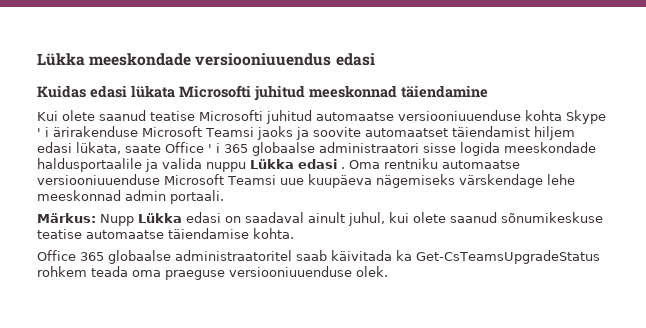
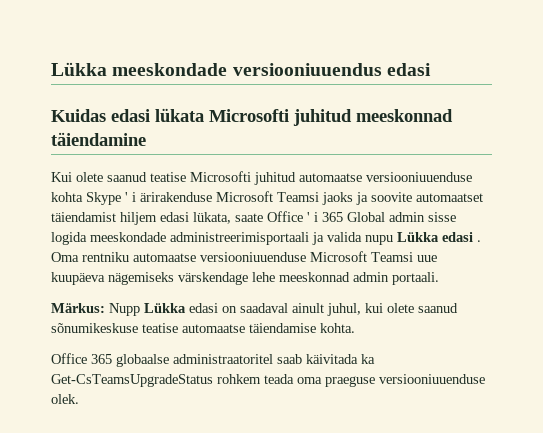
[252,142,419,156] globaalse administraatori -> [347,212,425,222] Global admin
[37,158,142,172] haldusportaalile -> [170,232,309,245] administreerimisportaali
[206,162,246,172] nuppu -> [365,235,393,245] nupu

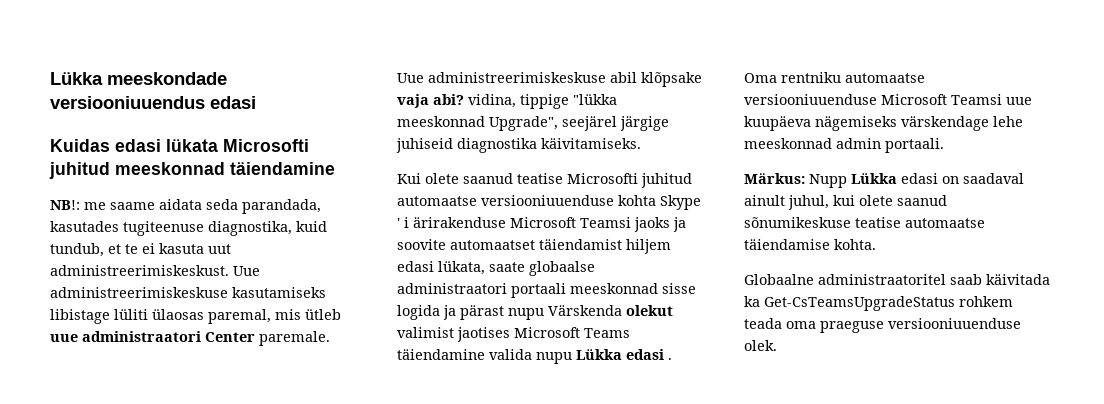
(146, 139) none -> [50,199,321,214] [50,221,327,236] [50,243,231,257] [50,265,260,276] [50,287,326,298] [50,309,341,324] [50,331,330,346] [397,72,702,87] [397,94,617,109] [397,116,669,131] [396,138,641,153] // NB!: me saame aidata seda parandada, kasutades tugiteenuse diagnostika, kuid tundub, et te ei kasuta uut administreerimiskeskust. Uue administreerimiskeskuse kasutamiseks libistage lüliti ülaosas paremal, mis ütleb uue administraatori Center paremale. Uue administreerimiskeskuse abil klõpsake vaja abi? vidina, tippige "lükka meeskonnad Upgrade", seejärel järgige juhiseid diagnostika käivitamiseks.
[267,211,456,222] [51,232,324,245] Office ' i 365 Global admin sisse logida meeskondade administreerimisportaali ja -> [529,261,595,276] [397,283,696,298] [397,305,673,320] [397,327,630,342] [397,349,485,360] globaalse administraatori portaali meeskonnad sisse logida ja pärast nupu Värskenda olekut valimist jaotises Microsoft Teams täiendamine
[51,353,169,367] Office 365 globaalse -> [744,274,814,285] Globaalne

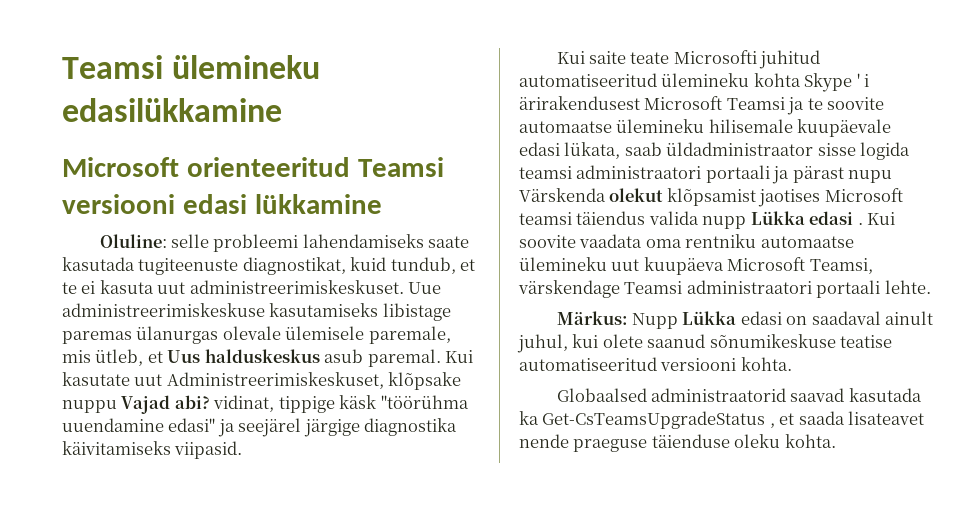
[50,72,227,85] [50,96,256,109] [50,139,309,152] [49,162,335,179] [50,199,321,214] [50,221,292,236] Lükka meeskondade versiooniuuendus edasi // Kuidas edasi lükata Microsofti juhitud meeskonnad täiendamine // NB!: me saame aidata seda parandada, kasutades tugiteenuse diagnostika, -> [62,55,321,79] [62,98,282,122] [62,157,444,177] [62,194,382,214] [99,234,470,252] [62,257,346,275] Teamsi ülemineku edasilükkamine // Microsoft orienteeritud Teamsi versiooni edasi lükkamine // Oluline: selle probleemi lahendamiseks saate kasutada tugiteenuste diagnostikat,
[50,265,229,276] administreerimiskeskust. -> [189,280,404,294] administreerimiskeskuset.
[114,309,341,324] [50,331,330,346] [397,72,702,87] [397,94,617,109] [397,116,669,131] [396,138,641,153] [397,173,692,188] [397,195,614,206] lüliti ülaosas paremal, mis ütleb uue administraatori Center paremale. Uue administreerimiskeskuse abil klõpsake vaja abi? vidina, tippige "lükka meeskonnad Upgrade", seejärel järgige juhiseid diagnostika käivitamiseks. // Kui olete saanud teatise Microsofti juhitud automaatse versiooniuuenduse -> [62,326,451,344] [62,349,474,367] [62,372,462,390] [62,395,469,414] [62,418,458,437] [62,441,243,459] [556,50,821,69] [519,73,750,87] paremas ülanurgas olevale ülemisele paremale, mis ütleb, et Uus halduskeskus asub paremal. Kui kasutate uut Administreerimiskeskuset, klõpsake nuppu Vajad abi? vidinat, tippige käsk "töörühma uuendamine edasi" ja seejärel järgige diagnostika käivitamiseks viipasid. // Kui saite teate Microsofti juhitud automatiseeritud ülemineku
[413,217,686,232] [397,239,671,254] [397,261,595,276] [397,283,696,298] [397,305,440,320] ärirakenduse Microsoft Teamsi jaoks ja soovite automaatset täiendamist hiljem edasi lükata, saate globaalse administraatori portaali meeskonnad sisse logida -> [519,96,885,115] [519,119,892,137] [519,142,911,160] [519,165,770,183] ärirakendusest Microsoft Teamsi ja te soovite automaatse ülemineku hilisemale kuupäevale edasi lükata, saab üldadministraator sisse logida teamsi administraatori portaali
[397,327,454,338] valimist -> [666,188,756,206] klõpsamist
[584,328,630,338] [397,349,672,364] [744,72,925,83] [744,94,1032,105] [744,116,1023,131] [744,138,944,153] Teams täiendamine valida nupu Lükka edasi . Oma rentniku automaatse versiooniuuenduse Microsoft Teamsi uue kuupäeva nägemiseks värskendage lehe meeskonnad admin portaali. -> [519,211,896,229] [519,234,854,248] [519,257,873,275] [518,280,931,298] teamsi täiendus valida nupp Lükka edasi . Kui soovite vaadata oma rentniku automaatse ülemineku uut kuupäeva Microsoft Teamsi, värskendage Teamsi administraatori portaali lehte.
[905,218,985,228] [744,239,830,250] automaatse täiendamise -> [519,357,737,371] automatiseeritud versiooni
[744,274,1050,285] [744,296,1013,311] [744,318,1021,333] [744,340,777,351] Globaalne administraatoritel saab käivitada ka Get-CsTeamsUpgradeStatus rohkem teada oma praeguse versiooniuuenduse olek. -> [556,388,922,402] [519,411,925,429] [519,434,836,452] Globaalsed administraatorid saavad kasutada ka Get-CsTeamsUpgradeStatus , et saada lisateavet nende praeguse täienduse oleku kohta.

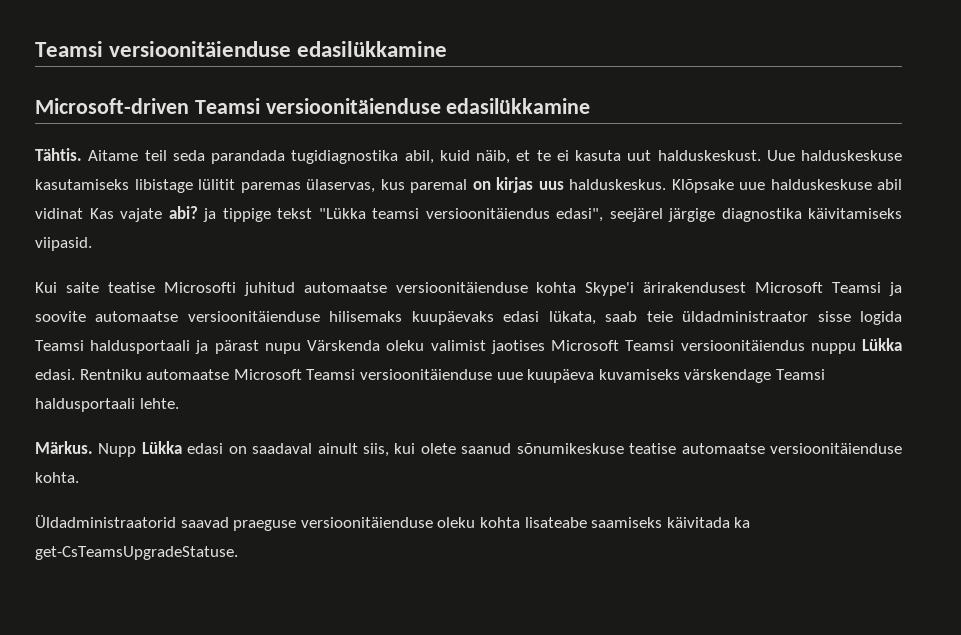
[62,55,321,79] [62,98,282,122] [62,157,444,177] [62,194,382,214] [99,234,470,252] [62,257,456,275] Teamsi ülemineku edasilükkamine // Microsoft orienteeritud Teamsi versiooni edasi lükkamine // Oluline: selle probleemi lahendamiseks saate kasutada tugiteenuste diagnostikat, kuid tundub, -> [35,41,448,57] [35,98,591,114] [35,148,510,164] Teamsi versioonitäienduse edasilükkamine // Microsoft-driven Teamsi versioonitäienduse edasilükkamine // Tähtis. Aitame teil seda parandada tugidiagnostika abil, kuid näib,
[189,280,442,294] [62,303,451,321] [62,326,451,344] [62,349,474,367] [62,372,462,390] [62,395,469,414] [62,418,235,437] administreerimiskeskuset. Uue administreerimiskeskuse kasutamiseks libistage paremas ülanurgas olevale ülemisele paremale, mis ütleb, et Uus halduskeskus asub paremal. Kui kasutate uut Administreerimiskeskuset, klõpsake nuppu Vajad abi? vidinat, tippige käsk "töörühma uuendamine edasi" ja -> [657,150,902,161] [35,177,902,193] [35,206,603,222] halduskeskust. Uue halduskeskuse kasutamiseks libistage lülitit paremas ülaservas, kus paremal on kirjas uus halduskeskus. Klõpsake uue halduskeskuse abil vidinat Kas vajate abi? ja tippige tekst "Lükka teamsi versioonitäiendus edasi",
[630,52,670,64] teate -> [107,282,155,293] teatise
[519,73,870,92] automatiseeritud ülemineku kohta Skype ' i -> [303,282,635,296] automaatse versioonitäienduse kohta Skype'i
[807,98,823,110] te -> (902, 289) none
[616,119,892,137] ülemineku hilisemale kuupäevale -> [187,311,494,325] versioonitäienduse hilisemaks kuupäevaks
(662, 149) none -> [646,311,673,322] teie
[519,165,770,183] teamsi administraatori portaali -> [35,340,191,354] Teamsi haldusportaali
[609,188,903,207] [519,211,896,229] [519,234,854,248] [519,257,873,275] [518,280,881,298] olekut klõpsamist jaotises Microsoft teamsi täiendus valida nupp Lükka edasi . Kui soovite vaadata oma rentniku automaatse ülemineku uut kuupäeva Microsoft Teamsi, värskendage Teamsi administraatori portaali -> [386,338,902,354] [35,369,825,383] [35,398,135,412] oleku valimist jaotises Microsoft Teamsi versioonitäiendus nuppu Lükka edasi. Rentniku automaatse Microsoft Teamsi versioonitäienduse uue kuupäeva kuvamiseks värskendage Teamsi haldusportaali
[556,311,628,325] Märkus: -> [35,441,93,454] Märkus.
[517,334,568,353] juhul, -> [363,443,389,457] siis,
[519,357,737,371] automatiseeritud versiooni -> [681,443,903,454] automaatse versioonitäienduse
[556,388,922,402] [519,411,925,429] [519,434,836,452] Globaalsed administraatorid saavad kasutada ka Get-CsTeamsUpgradeStatus , et saada lisateavet nende praeguse täienduse oleku kohta. -> [35,515,751,531] [35,546,238,560] Üldadministraatorid saavad praeguse versioonitäienduse oleku kohta lisateabe saamiseks käivitada ka get-CsTeamsUpgradeStatuse.

